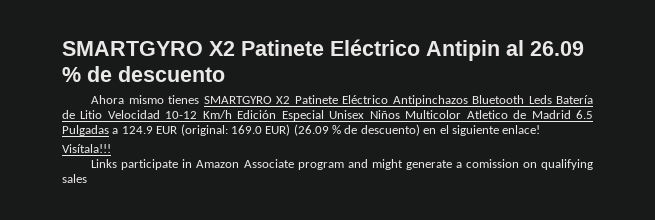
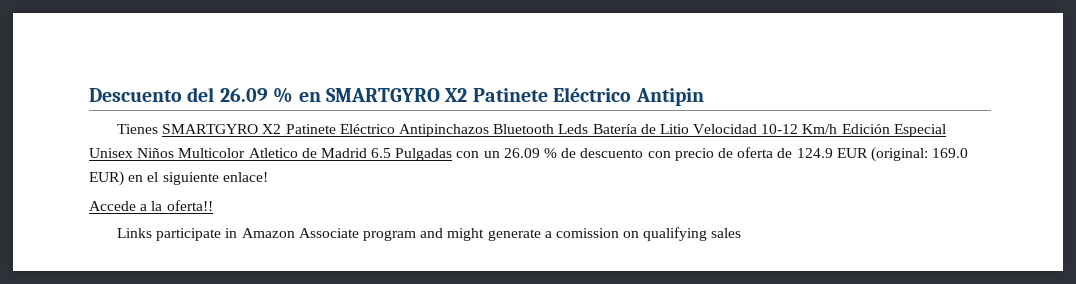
(62, 48) none -> [89,87,321,103] Descuento del 26.09 % en
[506,40,584,56] [62,66,225,82] [91,95,200,104] al 26.09 % de descuento // Ahora mismo tienes -> [117,124,159,134] // Tienes
[112,128,119,134] a -> [456,147,793,161] con un 26.09 % de descuento con precio de oferta de
[293,124,420,136] (26.09 % de descuento) -> (124, 178) none
[62,144,111,153] Visítala!!! -> [89,200,213,211] Accede a la oferta!!

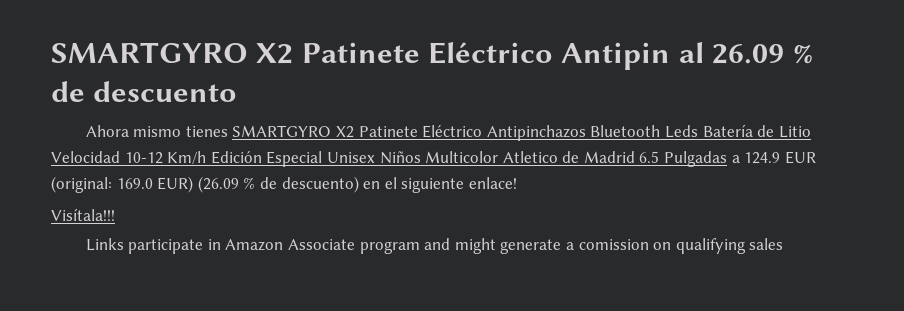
[89,87,321,103] Descuento del 26.09 % en -> (51, 52) none
[117,124,159,134] // Tienes -> [678,42,813,64] [51,81,238,102] [85,125,228,137] al 26.09 % de descuento // Ahora mismo tienes
[456,147,793,161] con un 26.09 % de descuento con precio de oferta de -> [731,155,740,163] a
(124, 178) none -> [197,176,359,193] (26.09 % de descuento)
[89,200,213,211] Accede a la oferta!! -> [51,208,115,221] Visítala!!!

